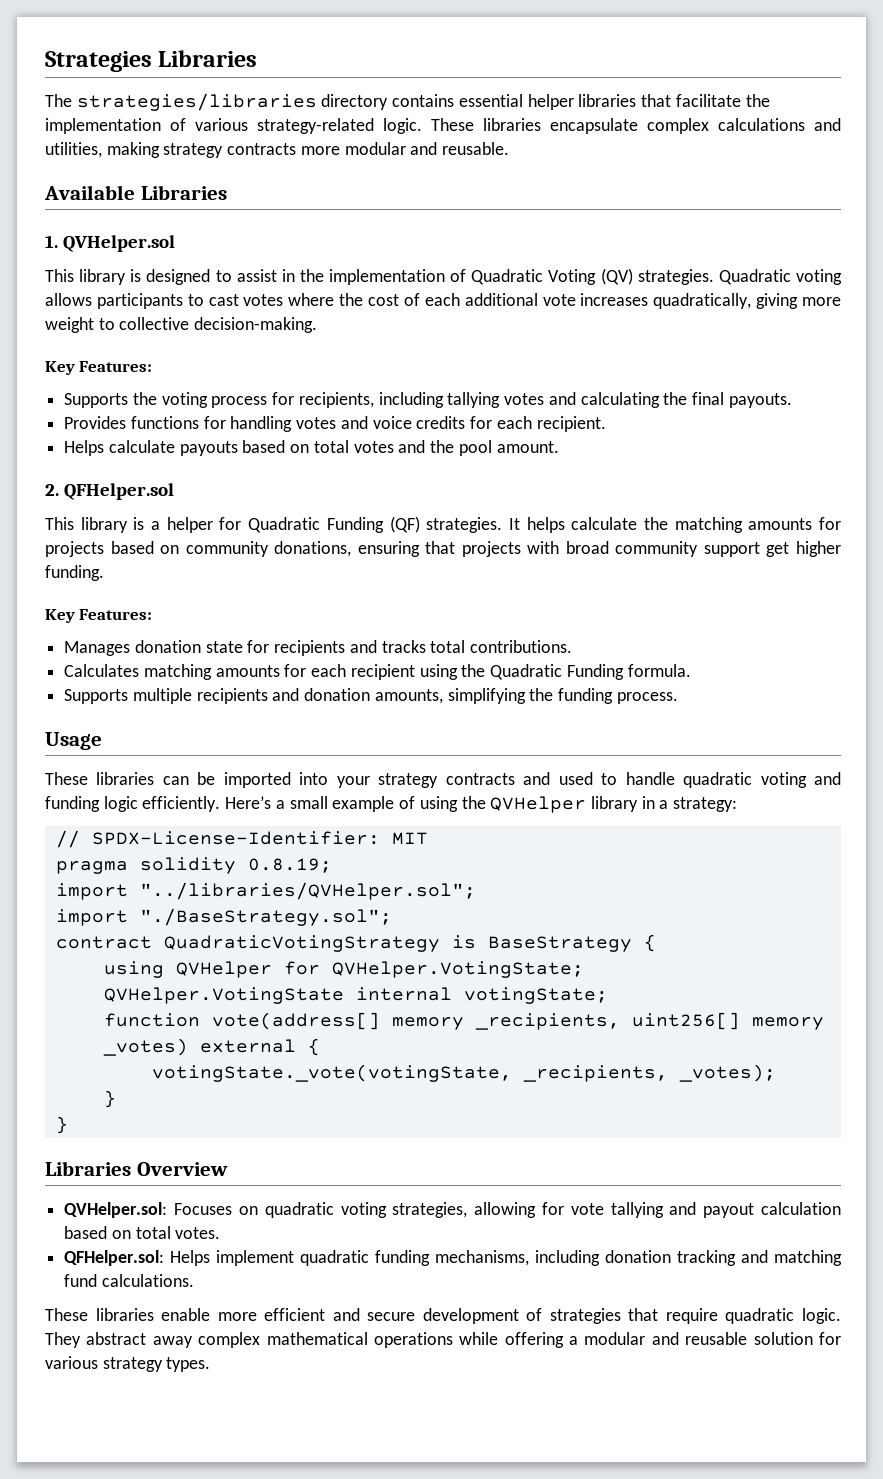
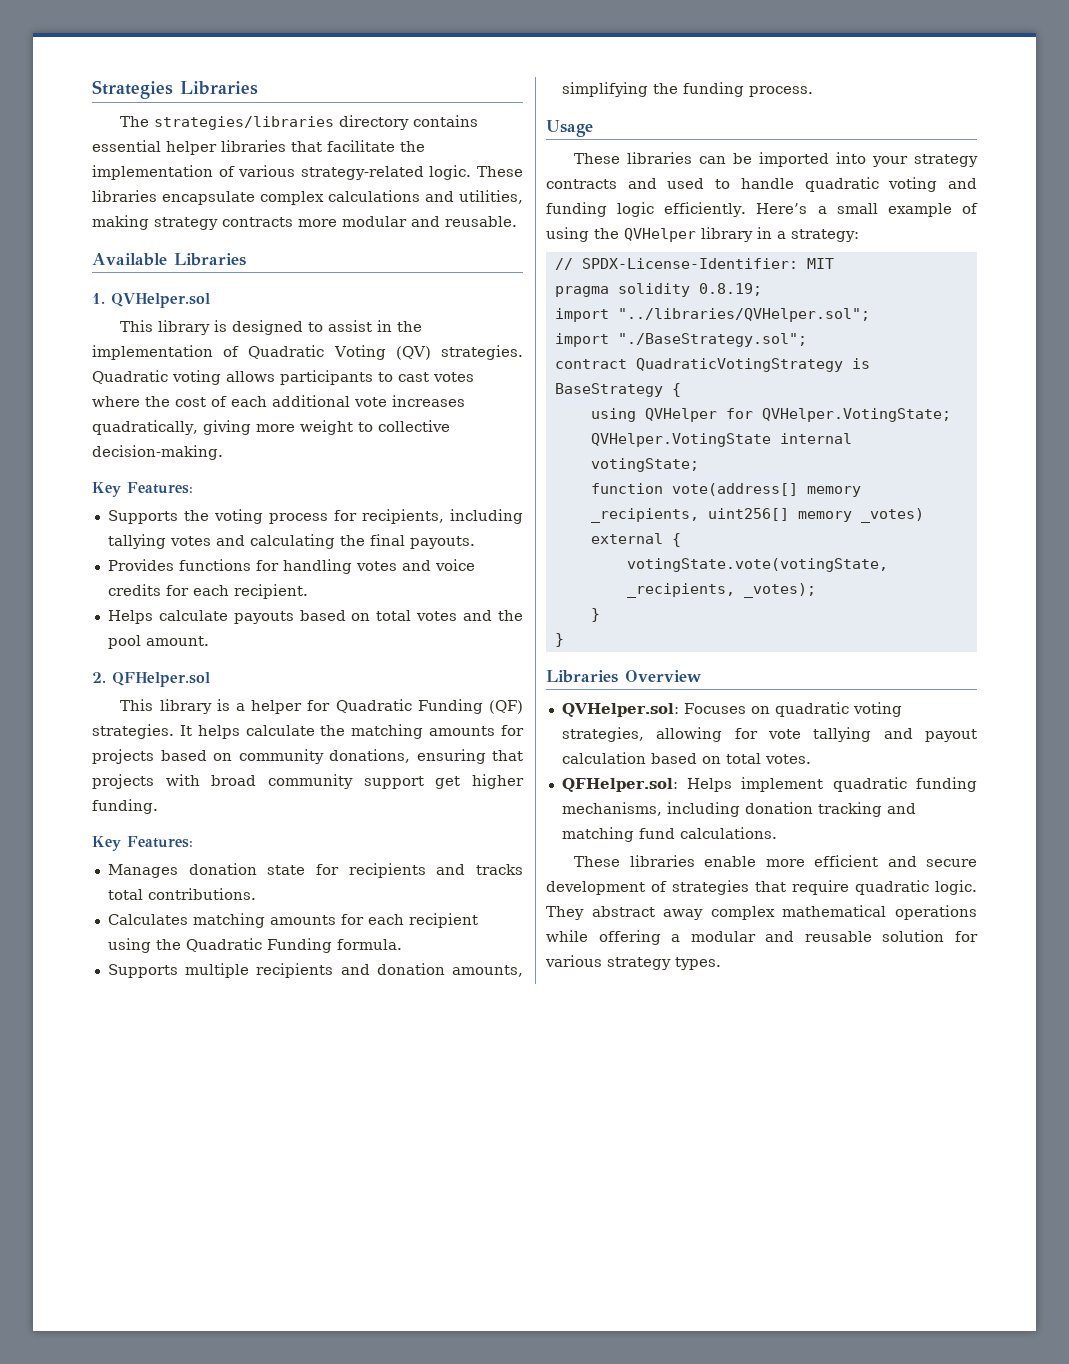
[151,1064,512,1082] votingState._vote(votingState, -> [626,558,888,572] votingState.vote(votingState,

